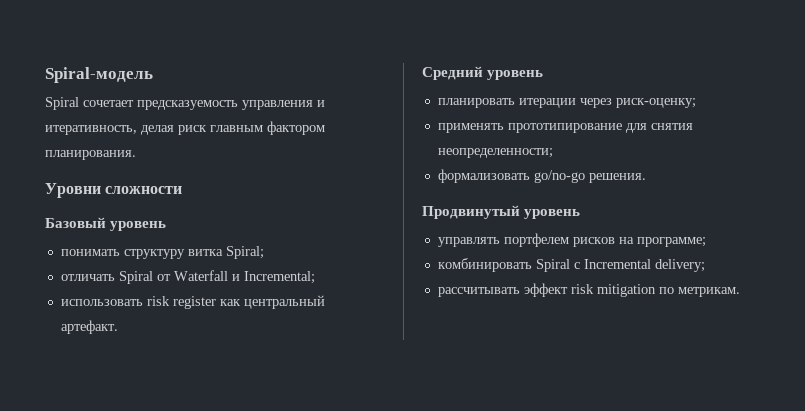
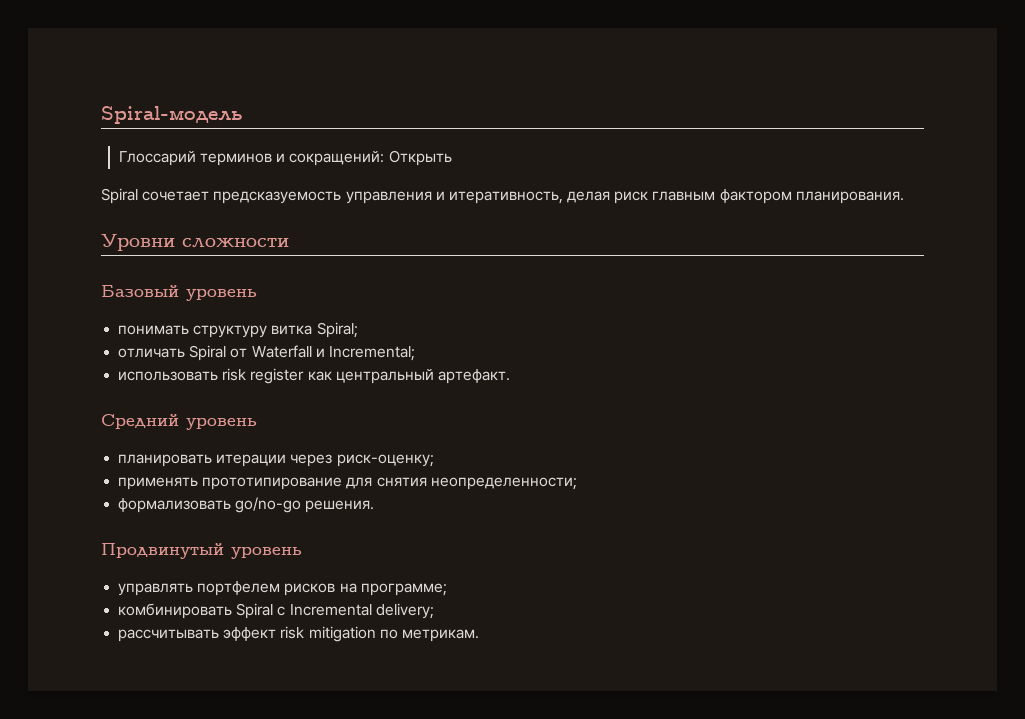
(153, 75) none -> [118,150,452,166] // Глоссарий терминов и сокращений: Открыть

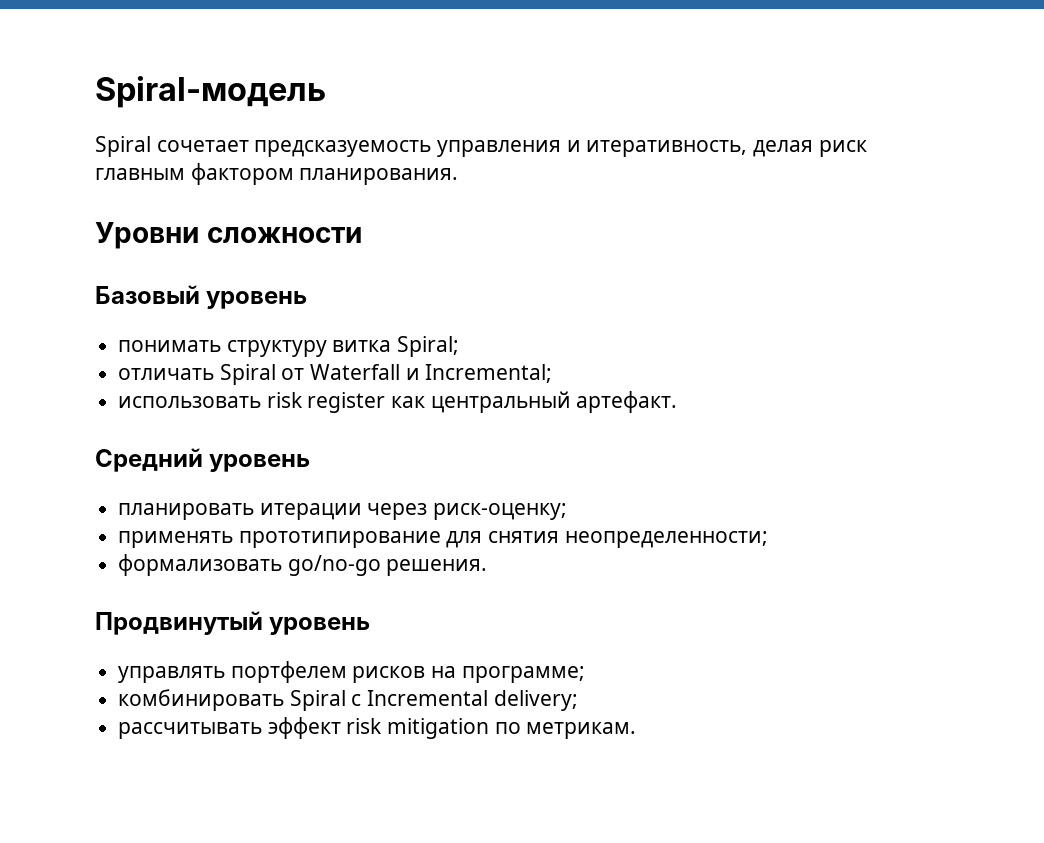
[118,150,452,166] // Глоссарий терминов и сокращений: Открыть -> (326, 92) none

